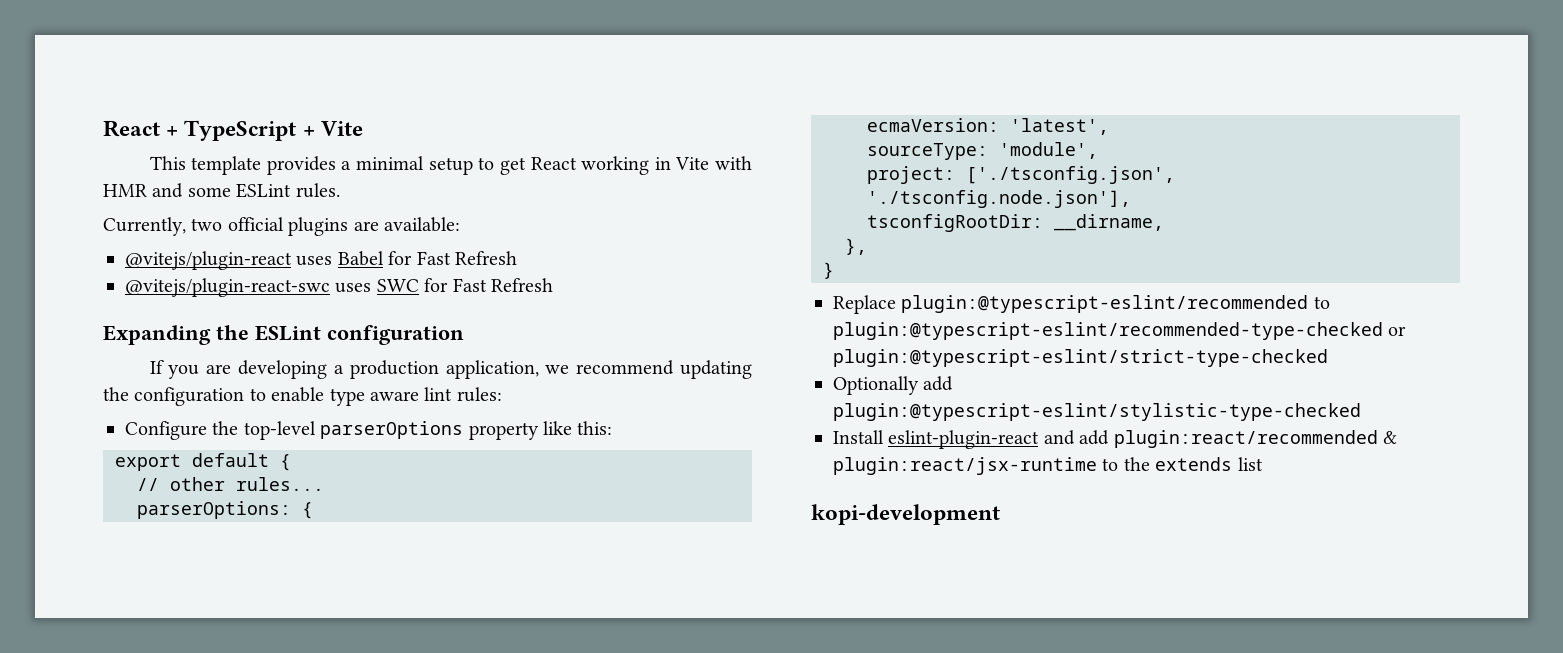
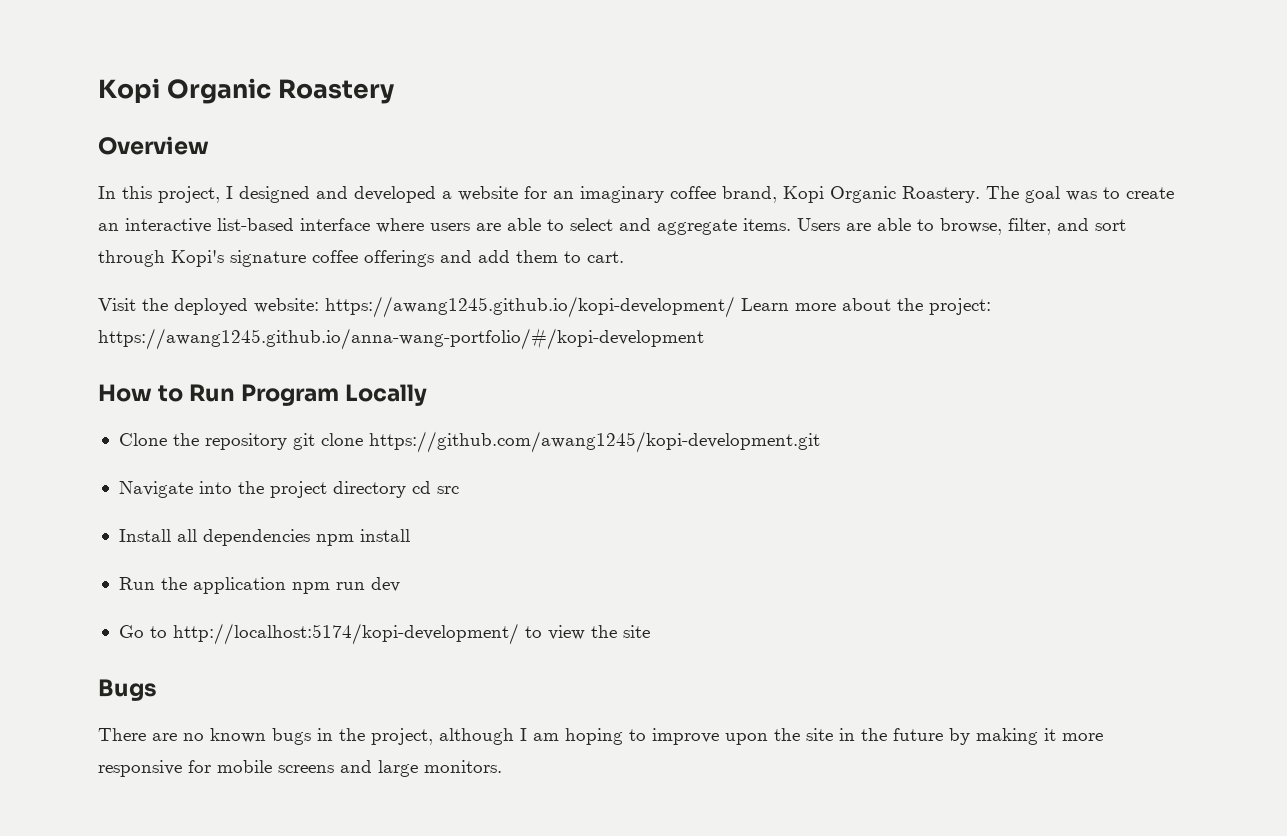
[103,120,363,141] [149,156,752,175] [103,183,340,198] [103,217,460,236] [125,251,517,270] [125,278,553,297] [103,325,464,345] [149,360,752,379] [103,387,502,406] [125,421,613,440] [115,453,291,471] [137,477,324,491] [137,501,313,519] [867,118,1109,135] [867,142,1098,160] [867,166,1175,184] [867,190,1131,208] [867,214,1164,232] [845,238,867,255] [823,262,834,279] [833,295,1330,314] [833,322,1407,340] [833,349,1328,367] [833,376,954,395] [833,403,1361,421] [833,430,1397,449] [833,457,1263,475] [811,504,1000,525] React + TypeScript + Vite // This template provides a minimal setup to get React working in Vite with HMR and some ESLint rules. // Currently, two official plugins are available: // @vitejs/plugin-react uses Babel for Fast Refresh // @vitejs/plugin-react-swc uses SWC for Fast Refresh // Expanding the ESLint configuration // If you are developing a production application, we recommend updating the configuration to enable type aware lint rules: // Configure the top-level parserOptions property like this: // export default { // // other rules... // parserOptions: { // ecmaVersion: 'latest', // sourceType: 'module', // project: ['./tsconfig.json', './tsconfig.node.json'], // tsconfigRootDir: __dirname, // }, // } // Replace plugin:@typescript-eslint/recommended to plugin:@typescript-eslint/recommended-type-checked or plugin:@typescript-eslint/strict-type-checked // Optionally add plugin:@typescript-eslint/stylistic-type-checked // Install eslint-plugin-react and add plugin:react/recommended & plugin:react/jsx-runtime to the extends list // kopi-development -> [98,78,394,104] [98,136,209,155] [98,186,1174,203] [98,218,1126,235] [98,250,624,267] [98,296,991,318] [98,328,704,350] [98,384,428,406] [118,431,820,453] [118,481,459,498] [118,529,410,546] [118,577,400,594] [118,623,650,645] [98,679,157,701] [98,728,1103,745] [98,760,502,777] Kopi Organic Roastery // Overview // In this project, I designed and developed a website for an imaginary coffee brand, Kopi Organic Roastery. The goal was to create an interactive list-based interface where users are able to select and aggregate items. Users are able to browse, filter, and sort through Kopi's signature coffee offerings and add them to cart. // Visit the deployed website: https://awang1245.github.io/kopi-development/ Learn more about the project: https://awang1245.github.io/anna-wang-portfolio/#/kopi-development // How to Run Program Locally // Clone the repository git clone https://github.com/awang1245/kopi-development.git // Navigate into the project directory cd src // Install all dependencies npm install // Run the application npm run dev // Go to http://localhost:5174/kopi-development/ to view the site // Bugs // There are no known bugs in the project, although I am hoping to improve upon the site in the future by making it more responsive for mobile screens and large monitors.

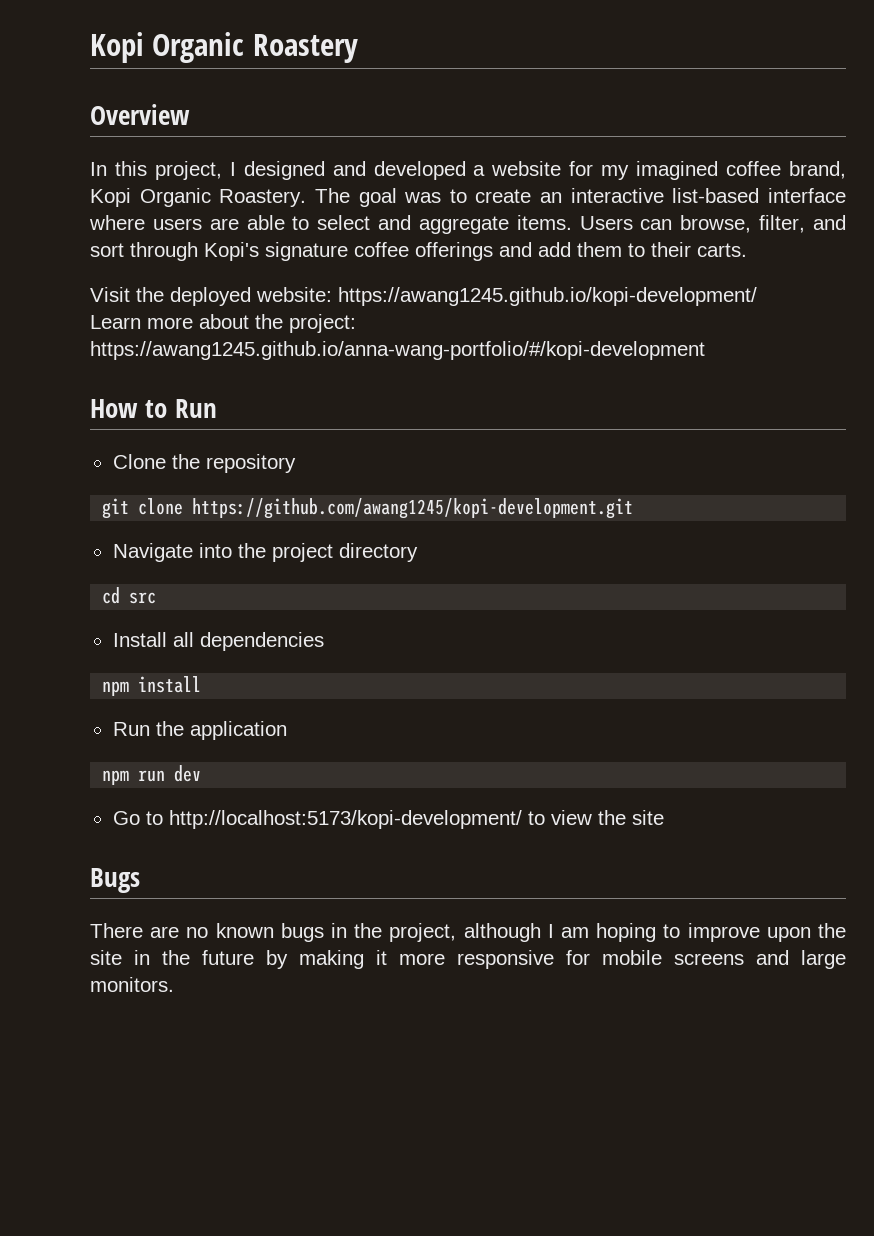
[553,186,664,203] an imaginary -> [601,161,719,180] my imagined
[846,218,934,231] are able to -> [640,219,673,230] can
[587,251,624,263] cart. -> [651,242,747,257] their carts.
(735, 307) none -> (757, 296) //
[241,384,428,406] Program Locally -> (217, 408) none
(287, 441) none -> (296, 463) //
(406, 489) none -> (418, 552) //
(310, 537) none -> (324, 641) //
(286, 585) none -> (287, 730) //
[172,623,519,645] http://localhost:5174/kopi-development/ -> [168,810,522,829] http://localhost:5173/kopi-development/

